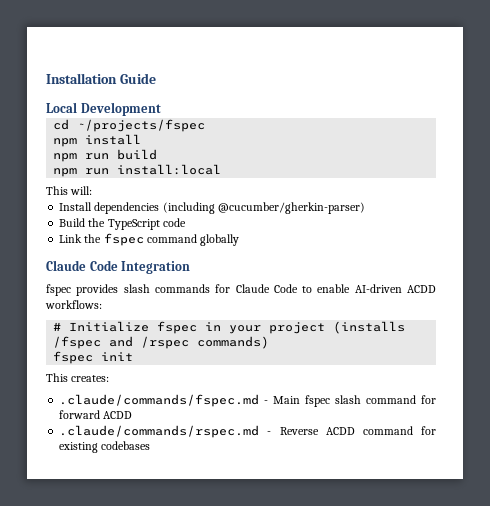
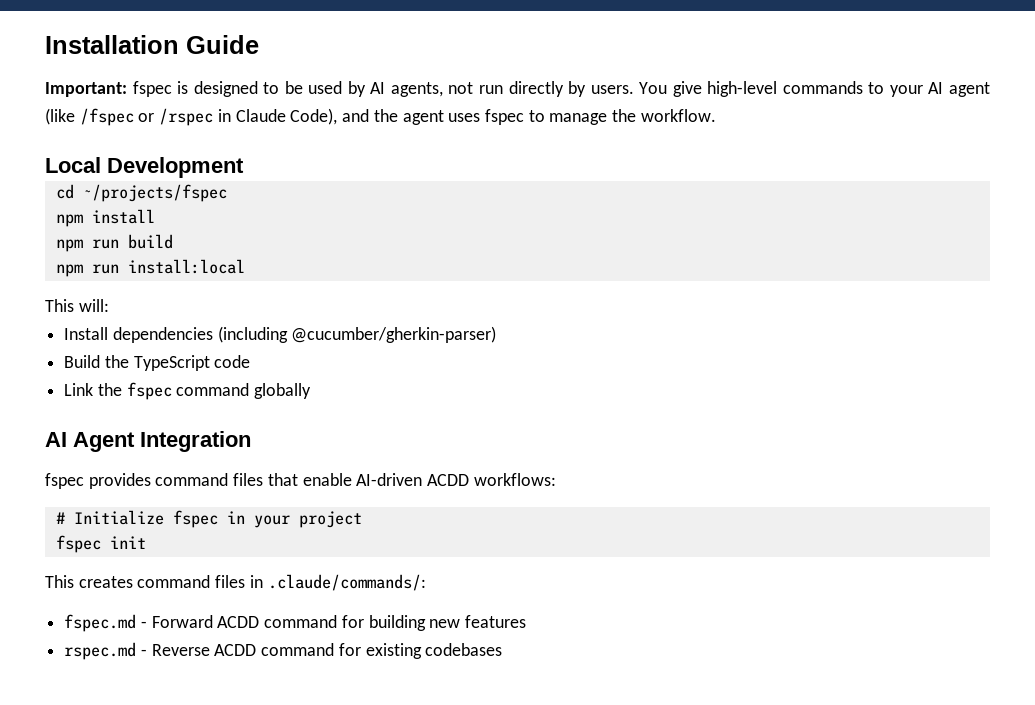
(156, 78) none -> [45,81,990,97] [45,108,716,126] // Important: fspec is designed to be used by AI agents, not run directly by users. You give high-level commands to your AI agent (like /fspec or /rspec in Claude Code), and the agent uses fspec to manage the workflow.
[46,260,118,271] Claude Code -> [45,432,135,452] AI Agent
[123,284,313,293] slash commands for Claude Code to -> [155,473,298,486] command files that
[333,321,406,334] [53,336,270,349] [53,351,134,364] [46,373,110,382] [59,394,437,407] [59,410,133,419] [59,425,260,438] (installs /fspec and /rspec commands) // fspec init // This creates: // .claude/commands/fspec.md - Main fspec slash command for forward ACDD // .claude/commands/rspec.md -> [55,535,146,553] [45,574,426,591] [64,614,527,632] [64,642,137,660] // fspec init // This creates command files in .claude/commands/: // fspec.md - Forward ACDD command for building new features // rspec.md

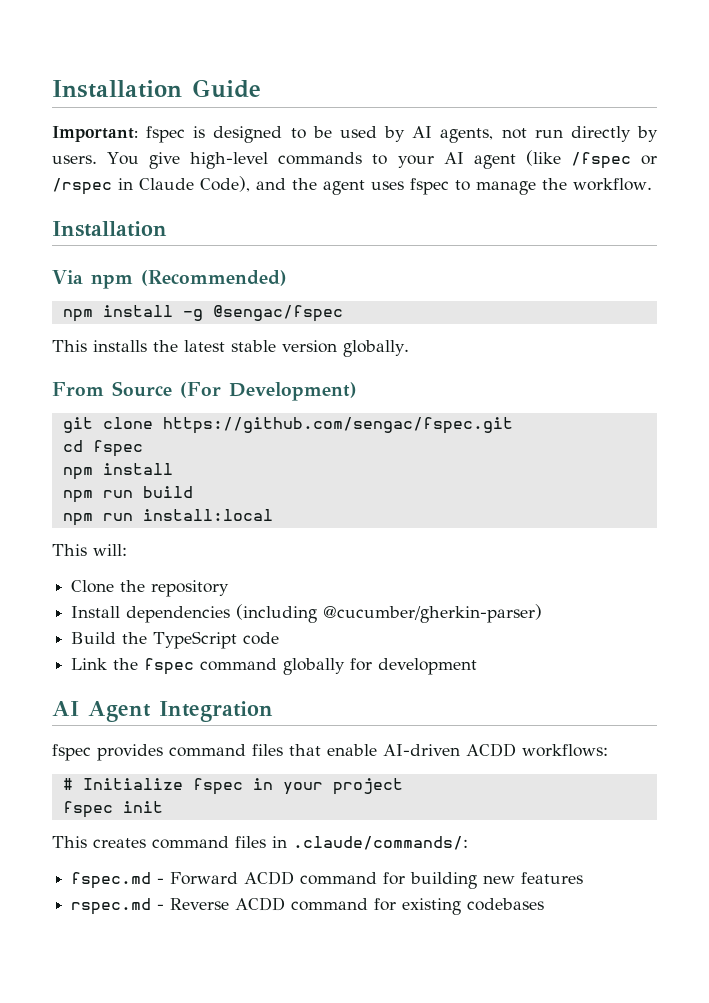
[45,157,244,178] Local Development -> [52,221,167,237] [52,270,287,289] [62,305,343,322] [52,340,409,357] [52,381,357,401] [62,417,513,434] Installation // Via npm (Recommended) // npm install -g @sengac/fspec // This installs the latest stable version globally. // From Source (For Development) // git clone https://github.com/sengac/fspec.git
[82,184,227,202] ~/projects/fspec -> [92,440,143,457] fspec
(109, 305) none -> [71,580,230,597] // Clone the repository
(312, 391) none -> [350,658,478,675] for development

